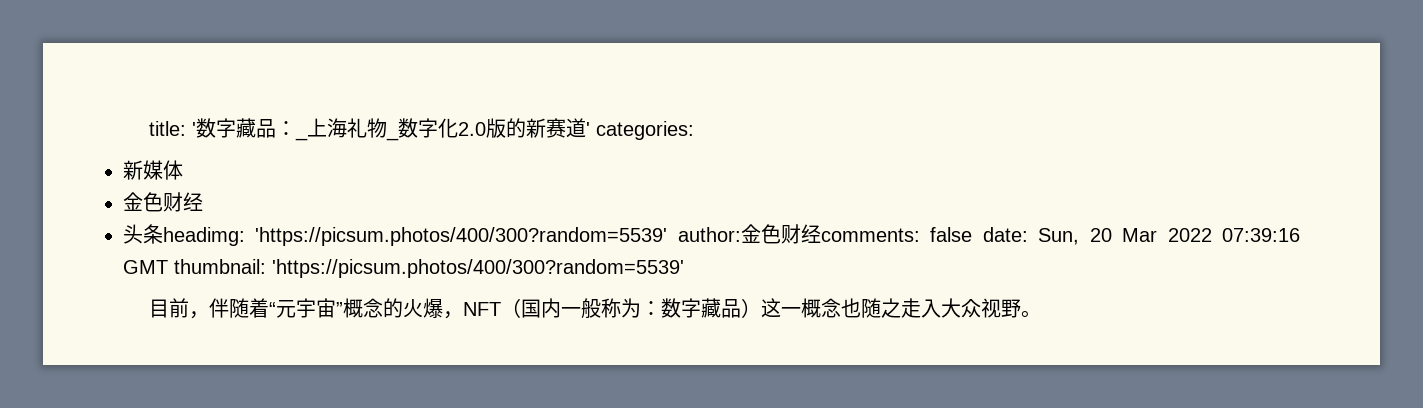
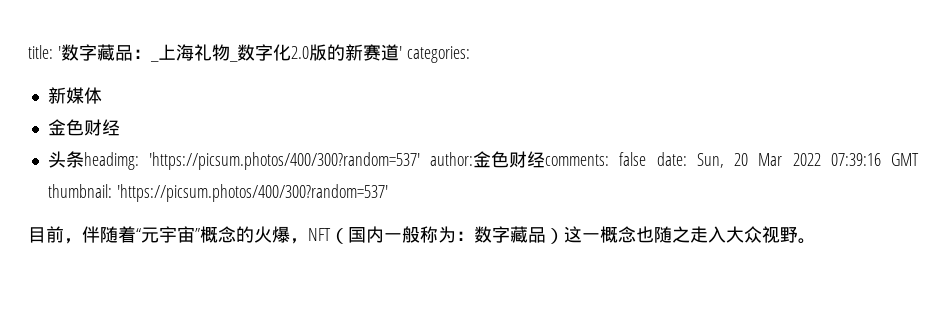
[255,227,668,246] 'https://picsum.photos/400/300?random=5539' -> [149,152,421,170] 'https://picsum.photos/400/300?random=537'
[272,259,684,278] 'https://picsum.photos/400/300?random=5539' -> [116,184,388,202] 'https://picsum.photos/400/300?random=537'

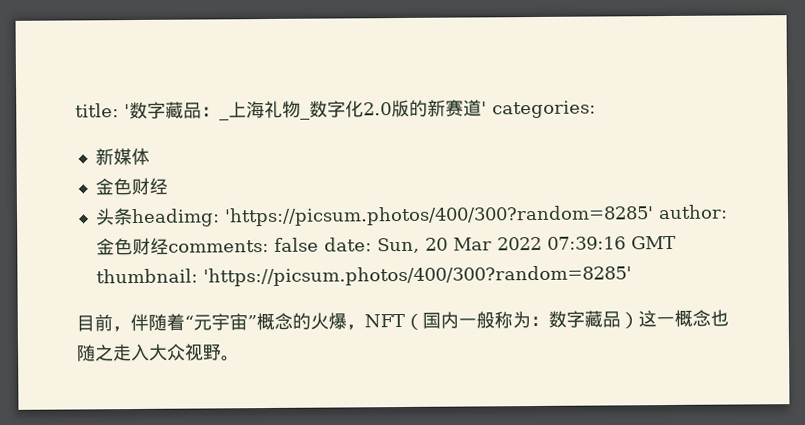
[149,152,421,170] 'https://picsum.photos/400/300?random=537' -> [223,205,654,227] 'https://picsum.photos/400/300?random=8285'
[116,184,388,202] 'https://picsum.photos/400/300?random=537' -> [202,265,632,287] 'https://picsum.photos/400/300?random=8285'

